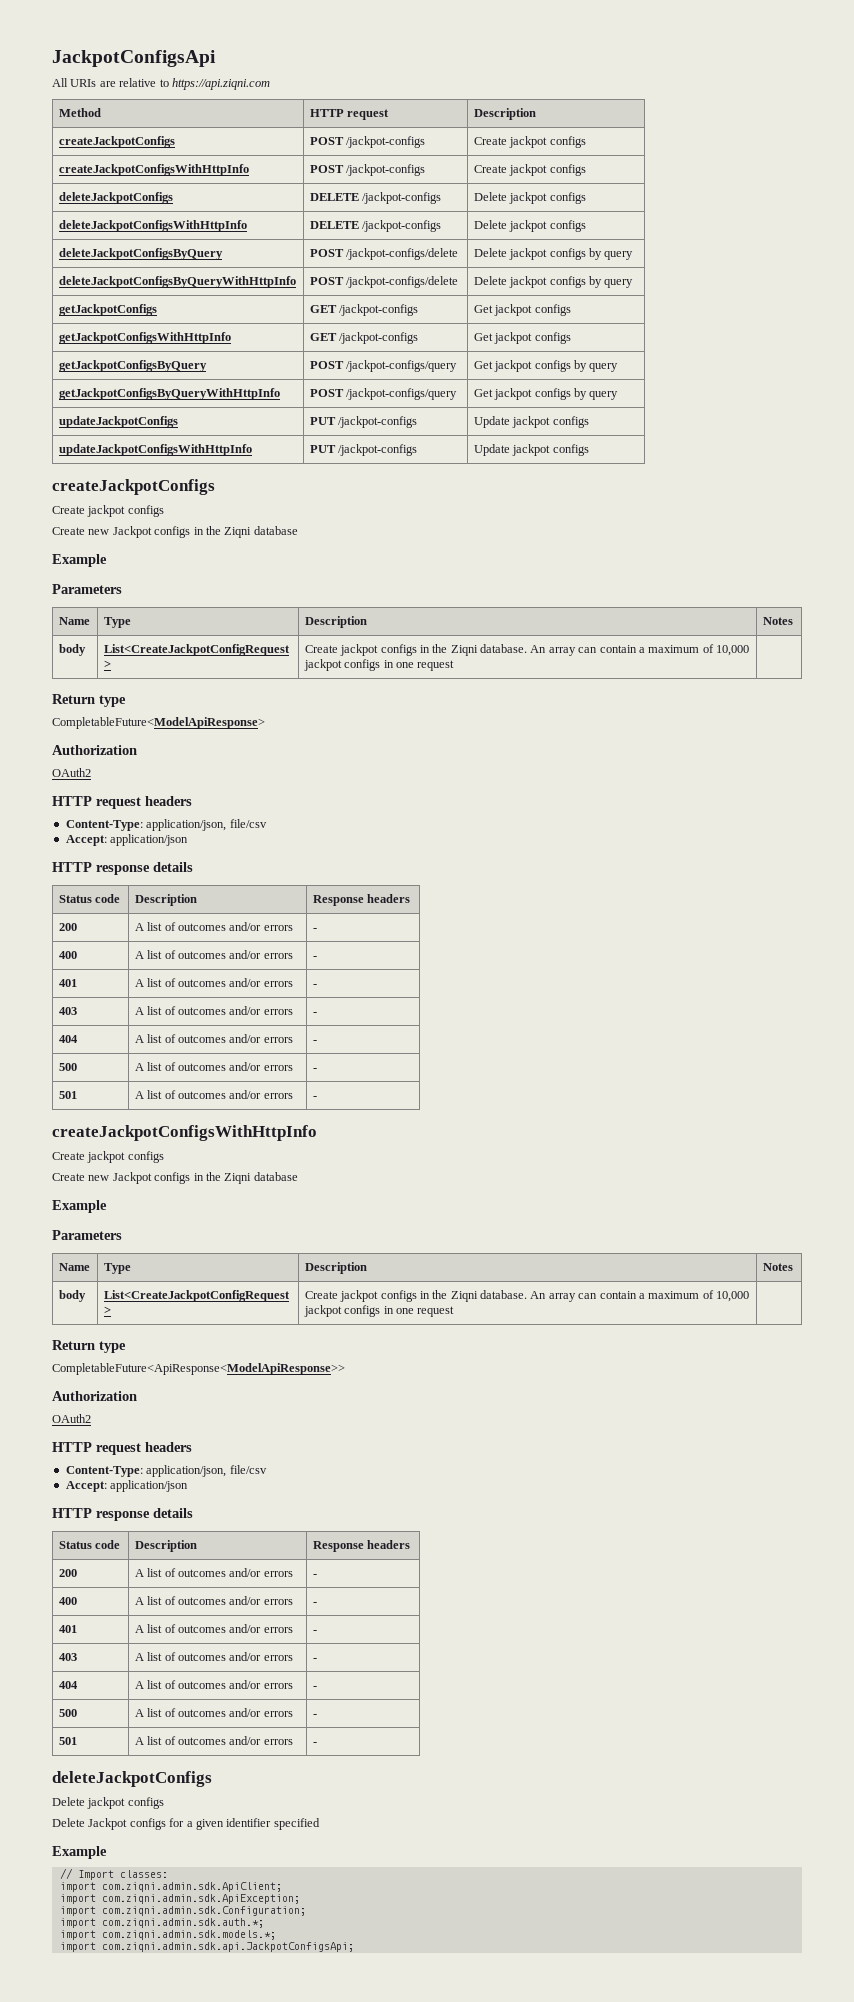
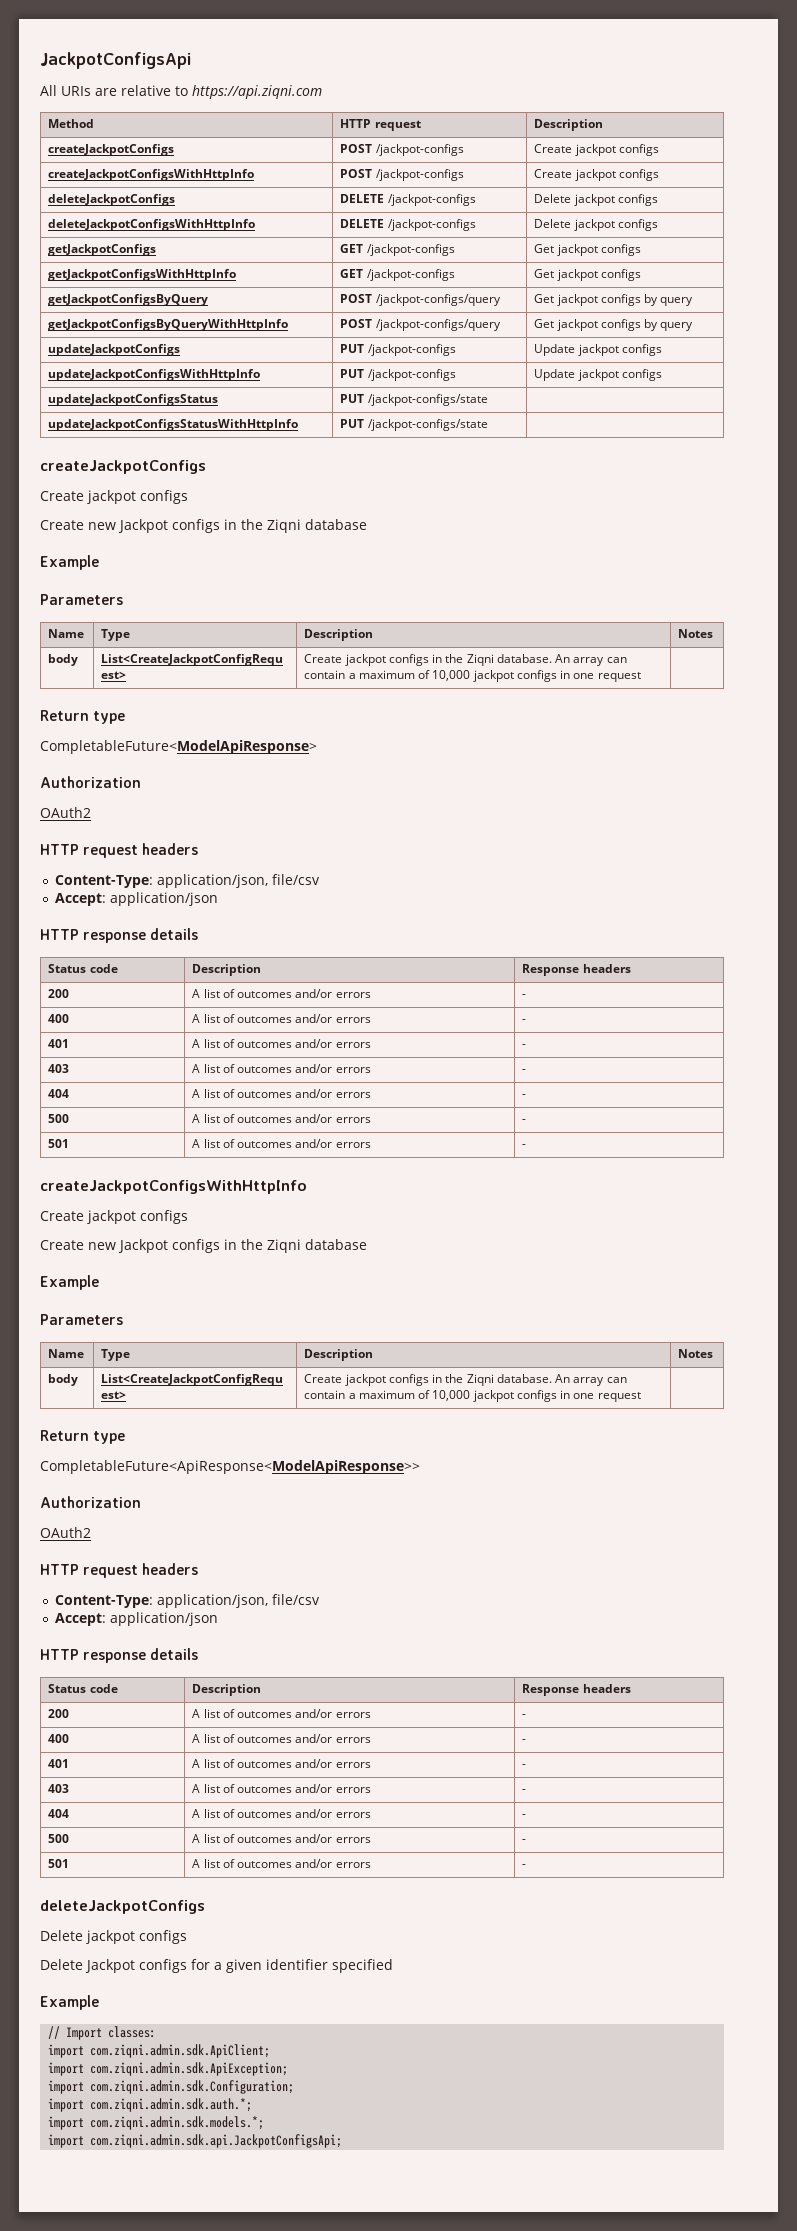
[58,248,223,260] [309,248,459,260] [473,248,634,260] [58,276,296,288] [309,276,459,288] [473,276,634,288] // deleteJackpotConfigsByQuery | POST /jackpot-configs/delete | Delete jackpot configs by query // deleteJackpotConfigsByQueryWithHttpInfo | POST /jackpot-configs/delete | Delete jackpot configs by query -> (658, 225) none
(589, 450) none -> [48,394,219,406] [340,394,488,406] [48,419,299,431] [340,419,488,431] // updateJackpotConfigsStatus | PUT /jackpot-configs/state | // updateJackpotConfigsStatusWithHttpInfo | PUT /jackpot-configs/state |

